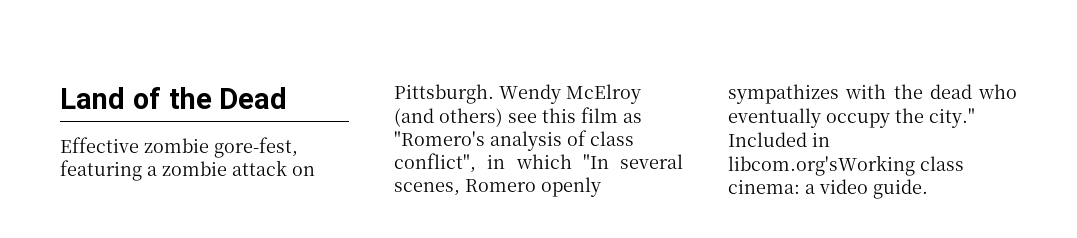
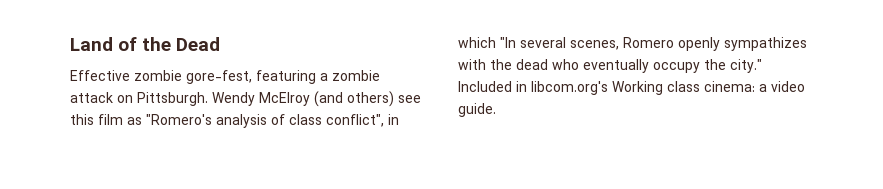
[728,155,915,176] libcom.org'sWorking -> [531,81,663,95] libcom.org's Working

